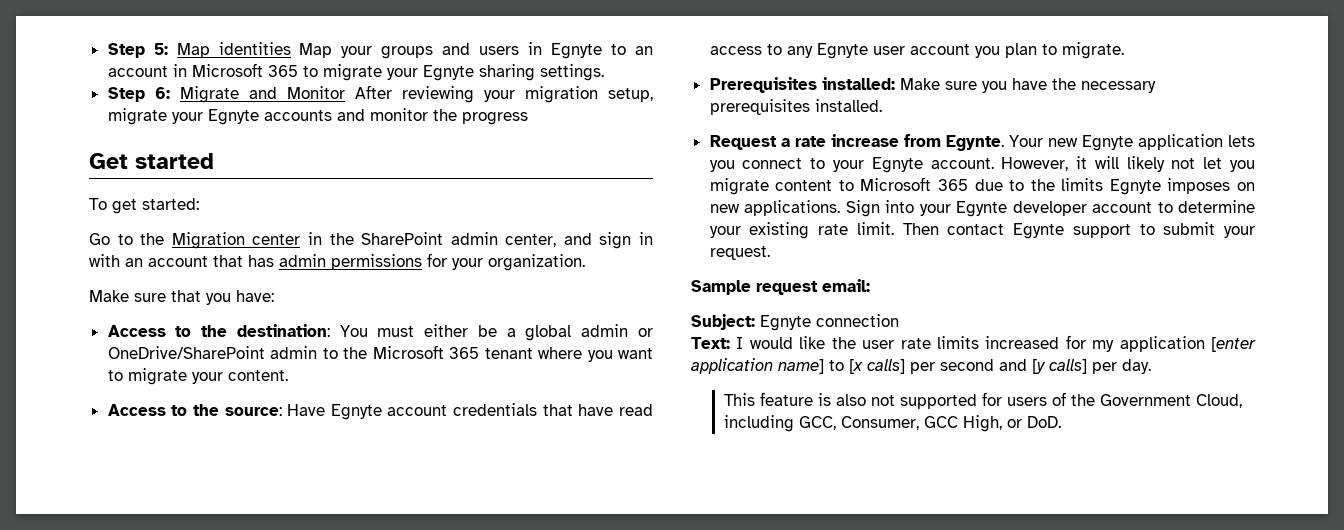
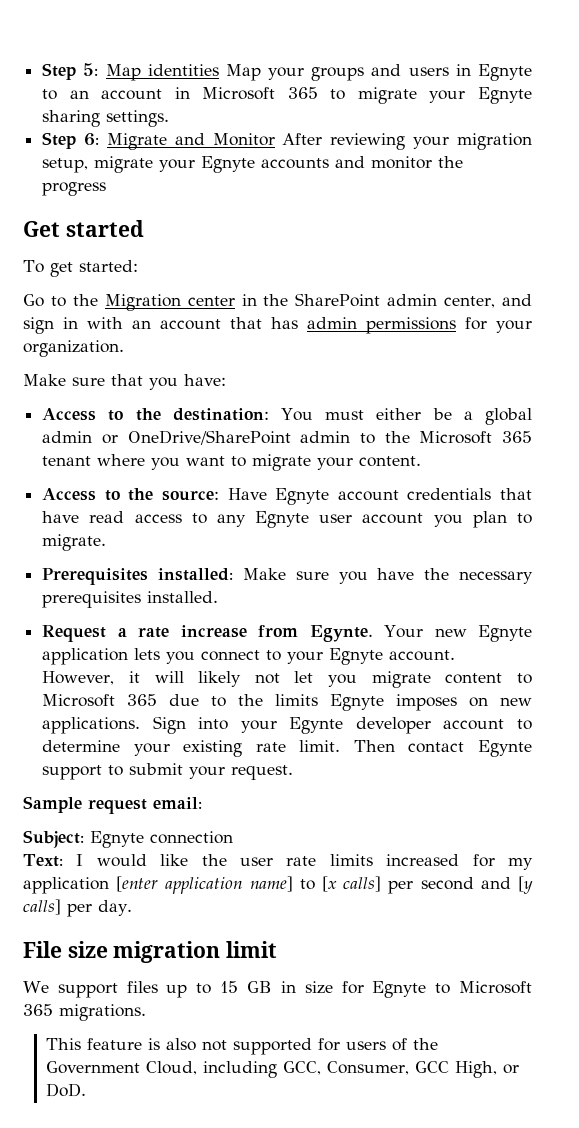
(1151, 366) none -> [23,941,278,963] [23,981,532,998] [23,1004,146,1021] // File size migration limit // We support files up to 15 GB in size for Egnyte to Microsoft 365 migrations.

